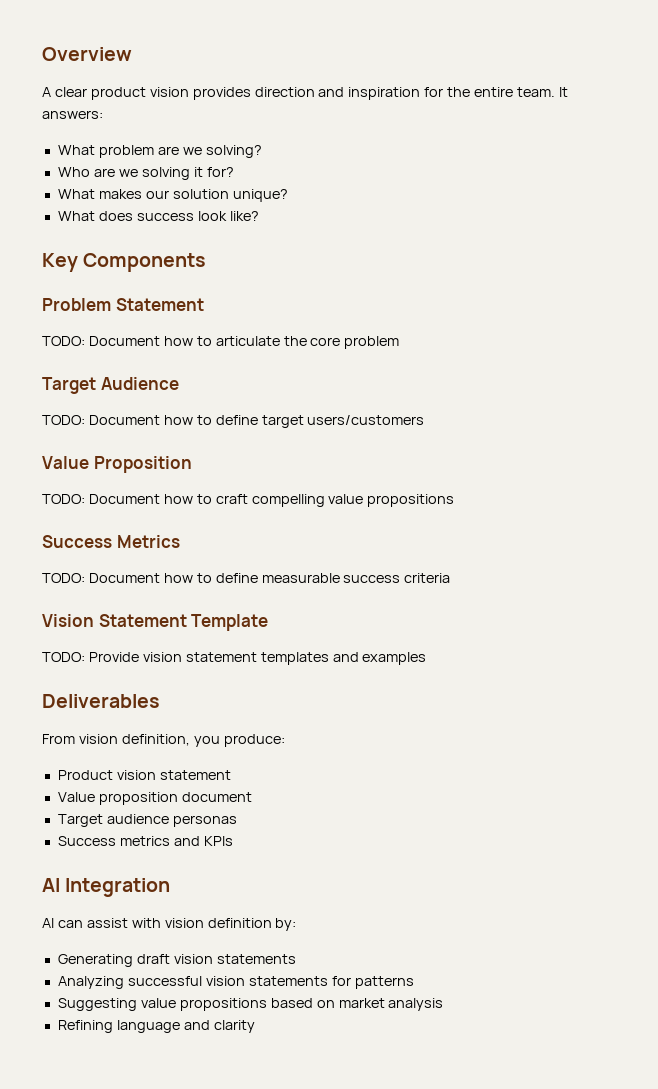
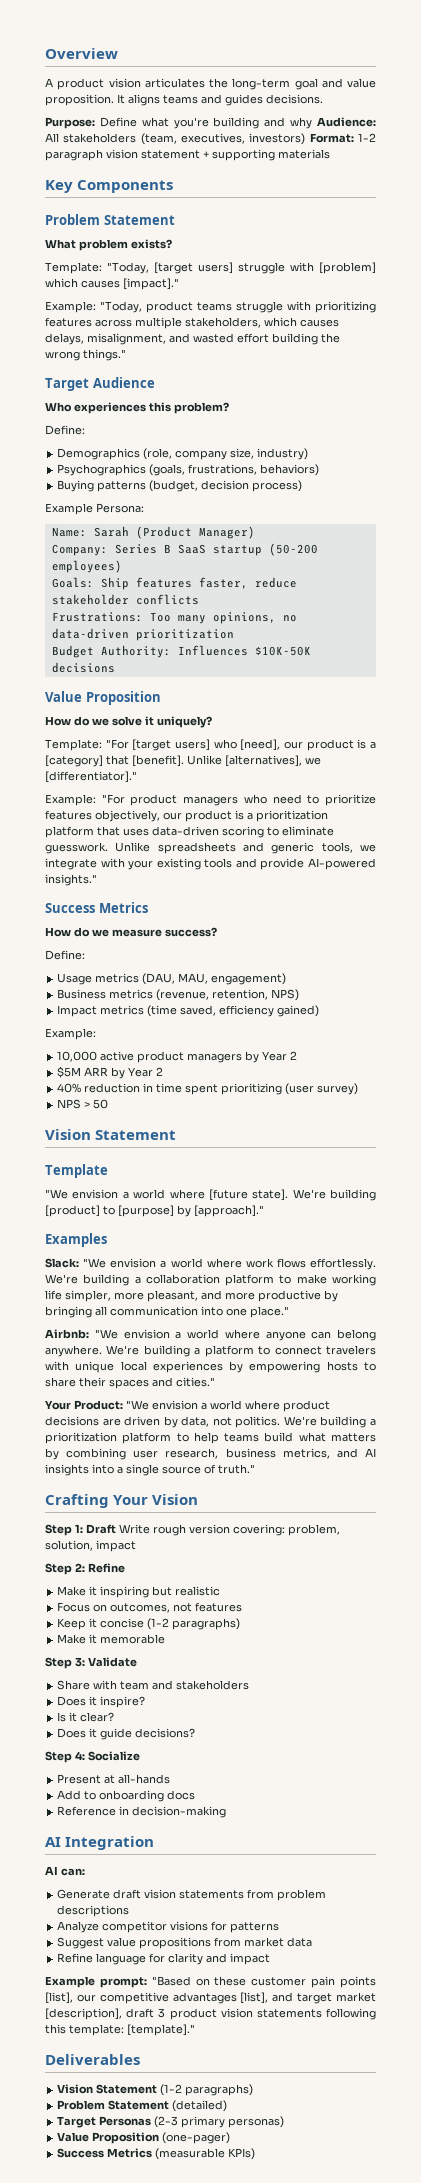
[54,87,568,100] [42,110,103,119] [57,145,262,158] [57,167,234,180] [57,189,288,202] [57,211,259,221] [42,253,207,272] [42,298,204,311] [42,336,400,349] [42,377,179,394] [42,415,425,428] [42,456,192,473] [42,494,455,507] [42,535,180,548] [42,573,451,583] [42,614,187,627] clear product vision provides direction and inspiration for the entire team. It answers: // What problem are we solving? // Who are we solving it for? // What makes our solution unique? // What does success look like? // Key Components // Problem Statement // TODO: Document how to articulate the core problem // Target Audience // TODO: Document how to define target users/customers // Value Proposition // TODO: Document how to craft compelling value propositions // Success Metrics // TODO: Document how to define measurable success criteria // Vision Statement -> [57,78,376,90] [45,94,323,106] [45,117,376,129] [45,133,376,145] [45,149,330,161] [45,180,174,193] [45,214,175,225] [45,239,172,251] [45,262,376,274] [45,278,179,290] [45,301,376,313] [45,317,339,329] [45,333,340,345] [45,349,126,361] [45,377,155,391] [45,402,229,414] [45,425,85,435] [57,448,309,460] [57,464,320,476] [57,480,303,492] [45,503,144,515] [51,526,255,539] [51,543,318,556] [51,560,122,573] [51,577,297,590] [51,594,199,605] [51,612,297,624] [51,628,234,641] [51,645,311,658] [51,662,115,673] [45,691,161,705] [45,716,212,728] [45,739,377,751] [45,755,321,767] [45,771,137,783] [45,794,377,806] [45,810,328,822] [45,826,334,838] [45,842,376,854] [45,858,376,870] [45,874,97,886] [45,902,148,913] [45,927,217,937] [45,950,85,960] [57,973,287,985] [57,989,300,1001] [57,1005,320,1017] [45,1028,96,1040] [57,1051,298,1063] [57,1066,164,1079] [57,1083,359,1095] [57,1099,109,1109] [45,1129,177,1140] product vision articulates the long-term goal and value proposition. It aligns teams and guides decisions. // Purpose: Define what you're building and why Audience: All stakeholders (team, executives, investors) Format: 1-2 paragraph vision statement + supporting materials // Key Components // Problem Statement // What problem exists? // Template: "Today, [target users] struggle with [problem] which causes [impact]." // Example: "Today, product teams struggle with prioritizing features across multiple stakeholders, which causes delays, misalignment, and wasted effort building the wrong things." // Target Audience // Who experiences this problem? // Define: // Demographics (role, company size, industry) // Psychographics (goals, frustrations, behaviors) // Buying patterns (budget, decision process) // Example Persona: // Name: Sarah (Product Manager) // Company: Series B SaaS startup (50-200 employees) // Goals: Ship features faster, reduce stakeholder conflicts // Frustrations: Too many opinions, no data-driven prioritization // Budget Authority: Influences $10K-50K decisions // Value Proposition // How do we solve it uniquely? // Template: "For [target users] who [need], our product is a [category] that [benefit]. Unlike [alternatives], we [differentiator]." // Example: "For product managers who need to prioritize features objectively, our product is a prioritization platform that uses data-driven scoring to eliminate guesswork. Unlike spreadsheets and generic tools, we integrate with your existing tools and provide AI-powered insights." // Success Metrics // How do we measure success? // Define: // Usage metrics (DAU, MAU, engagement) // Business metrics (revenue, retention, NPS) // Impact metrics (time saved, efficiency gained) // Example: // 10,000 active product managers by Year 2 // $5M ARR by Year 2 // 40% reduction in time spent prioritizing (user survey) // NPS > 50 // Vision Statement //
[42,652,427,665] [42,694,160,708] [42,734,285,747] [57,770,231,780] [57,792,252,805] [57,814,237,827] [57,836,233,846] [42,878,171,897] [42,918,297,931] [57,954,296,967] [57,976,328,989] TODO: Provide vision statement templates and examples // Deliverables // From vision definition, you produce: // Product vision statement // Value proposition document // Target audience personas // Success metrics and KPIs // AI Integration // AI can assist with vision definition by: // Generating draft vision statements // Analyzing successful vision statements -> [45,1189,376,1201] [45,1205,264,1217] [45,1233,107,1247] [45,1258,376,1270] [45,1274,376,1286] [45,1290,338,1302] [45,1306,289,1318] [45,1329,376,1341] [45,1345,376,1357] [45,1361,376,1373] [45,1377,215,1389] [45,1400,330,1412] [45,1416,376,1428] [45,1432,376,1444] [45,1448,376,1460] [45,1464,255,1476] [45,1494,199,1508] [45,1524,340,1536] [45,1540,136,1552] [45,1563,125,1575] [57,1586,221,1598] [57,1602,243,1613] [57,1618,241,1630] [57,1634,166,1644] [45,1657,137,1669] [57,1680,250,1690] [57,1696,146,1708] [57,1712,115,1722] [57,1728,196,1740] [45,1751,140,1763] [57,1774,171,1784] [57,1790,196,1802] [57,1806,227,1818] [45,1836,155,1850] [45,1866,85,1876] [57,1889,327,1901] [57,1905,130,1917] [57,1921,209,1933] "We envision a world where [future state]. We're building [product] to [purpose] by [approach]." // Examples // Slack: "We envision a world where work flows effortlessly. We're building a collaboration platform to make working life simpler, more pleasant, and more productive by bringing all communication into one place." // Airbnb: "We envision a world where anyone can belong anywhere. We're building a platform to connect travelers with unique local experiences by empowering hosts to share their spaces and cities." // Your Product: "We envision a world where product decisions are driven by data, not politics. We're building a prioritization platform to help teams build what matters by combining user research, business metrics, and AI insights into a single source of truth." // Crafting Your Vision // Step 1: Draft Write rough version covering: problem, solution, impact // Step 2: Refine // Make it inspiring but realistic // Focus on outcomes, not features // Keep it concise (1-2 paragraphs) // Make it memorable // Step 3: Validate // Share with team and stakeholders // Does it inspire? // Is it clear? // Does it guide decisions? // Step 4: Socialize // Present at all-hands // Add to onboarding docs // Reference in decision-making // AI Integration // AI can: // Generate draft vision statements from problem descriptions // Analyze competitor visions
[57,998,444,1011] [57,1020,255,1033] Suggesting value propositions based on market analysis // Refining language and clarity -> [57,1937,313,1949] [57,1953,271,1965] [45,1976,376,1988] [45,1992,376,2004] [45,2008,376,2020] [45,2024,195,2036] [45,2054,140,2065] [57,2084,254,2096] [57,2100,228,2112] [57,2116,285,2128] [57,2132,231,2144] [57,2148,256,2160] Suggest value propositions from market data // Refine language for clarity and impact // Example prompt: "Based on these customer pain points [list], our competitive advantages [list], and target market [description], draft 3 product vision statements following this template: [template]." // Deliverables // Vision Statement (1-2 paragraphs) // Problem Statement (detailed) // Target Personas (2-3 primary personas) // Value Proposition (one-pager) // Success Metrics (measurable KPIs)

